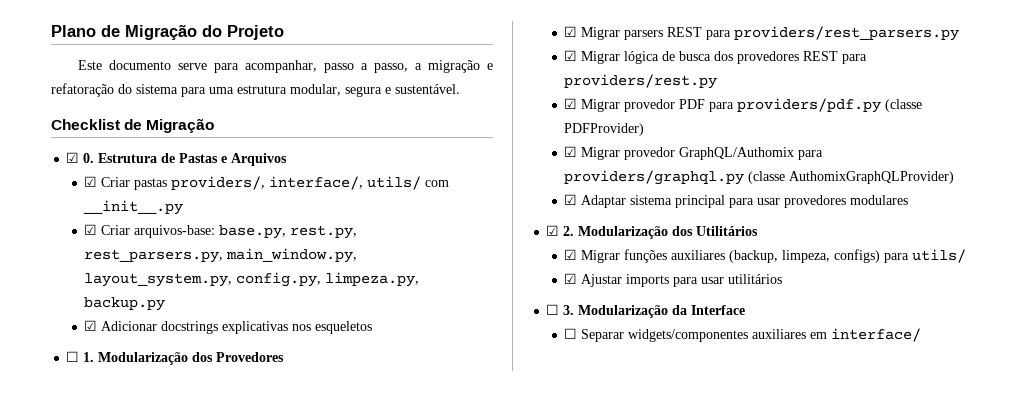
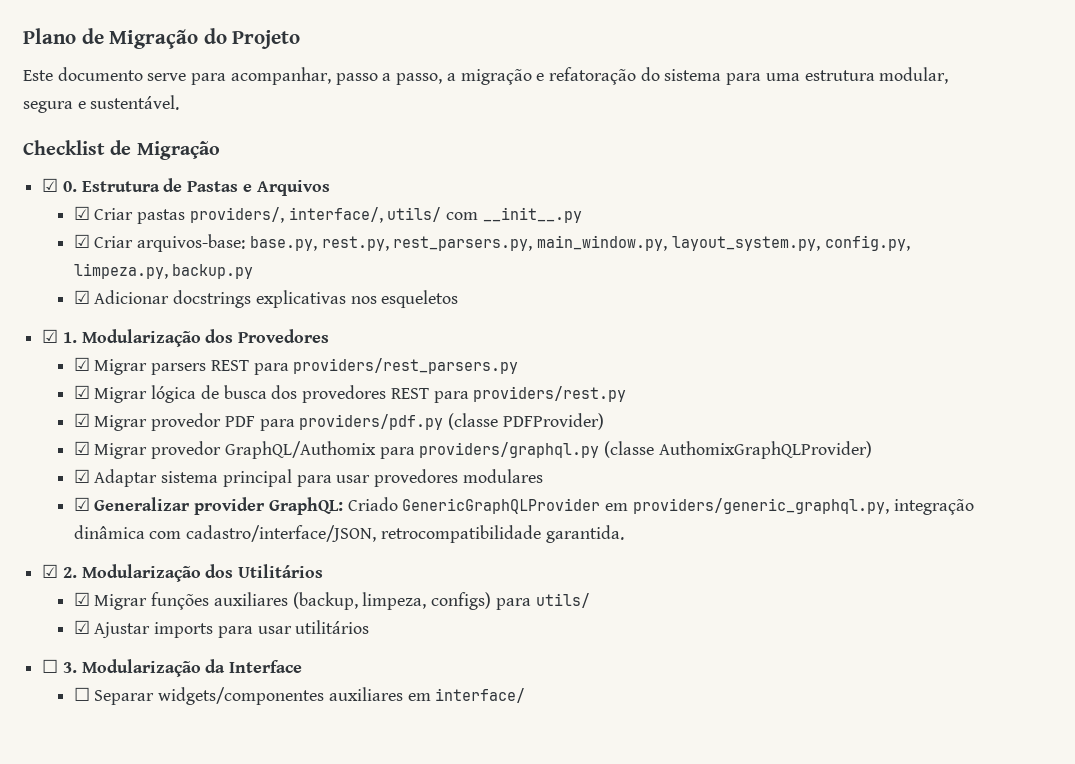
[66,351,80,362] ☐ -> [42,329,59,343] ☑
(909, 200) none -> [73,497,974,515] [73,525,624,543] // ☑ Generalizar provider GraphQL: Criado GenericGraphQLProvider em providers/generic_graphql.py, integração dinâmica com cadastro/interface/JSON, retrocompatibilidade garantida.

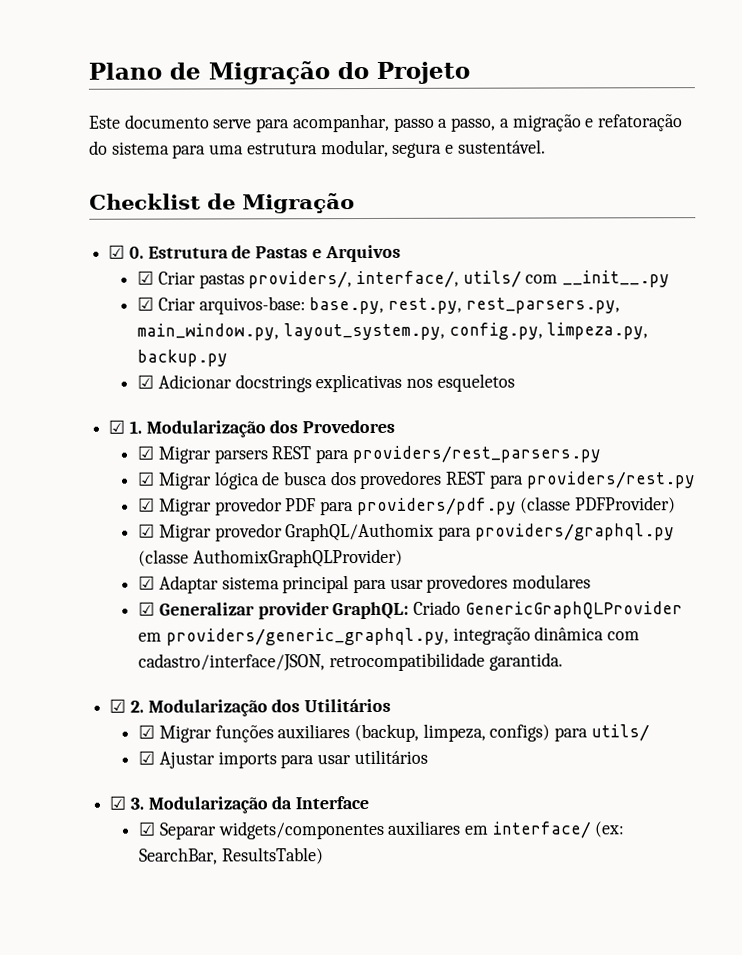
[42,659,59,673] ☐ -> [109,795,127,810] ☑
[73,687,90,701] ☐ -> [138,821,156,836] ☑
(526, 695) none -> [594,821,626,838] [139,847,324,865] (ex: SearchBar, ResultsTable)

